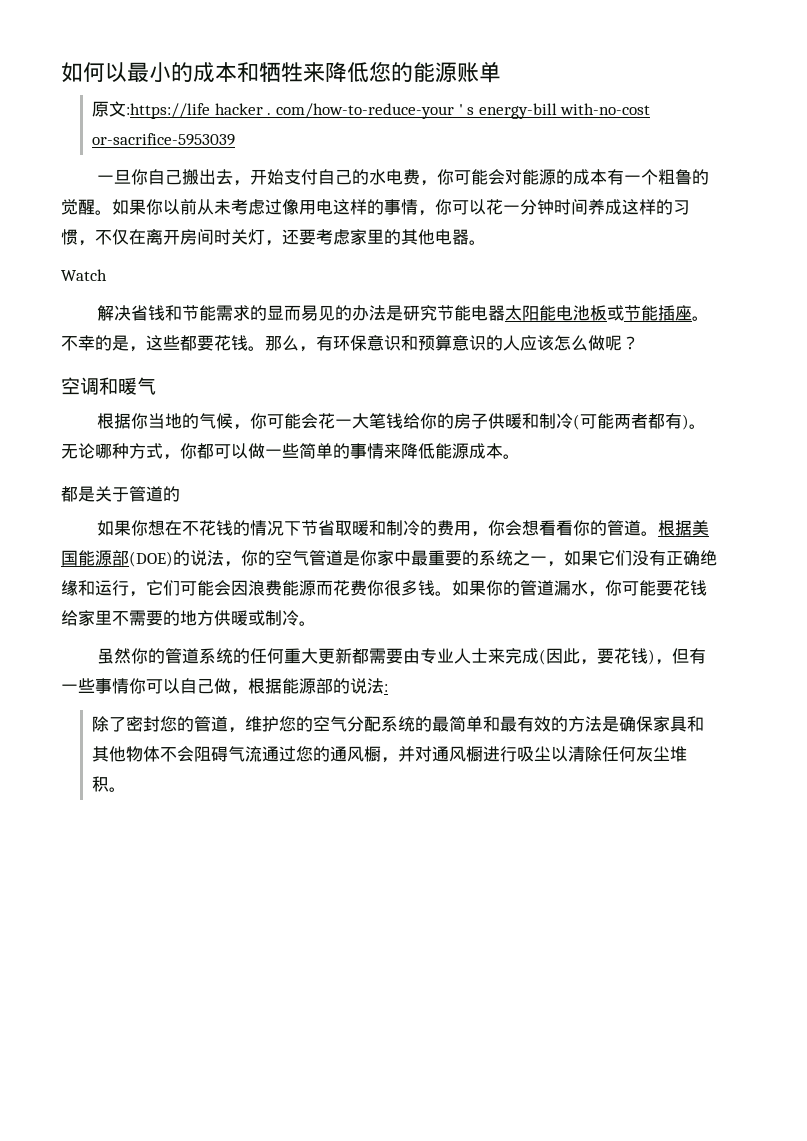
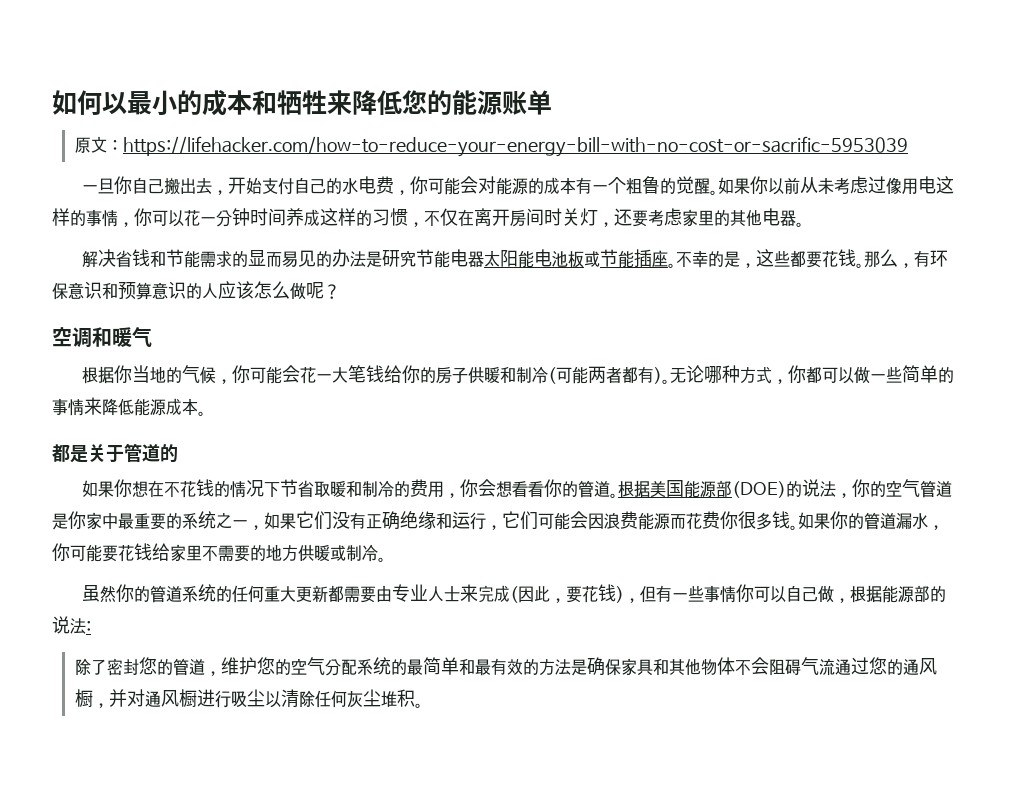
[126,103,651,119] [92,133,236,146] :https://life hacker . com/how-to-reduce-your ' s energy-bill with-no-cost or-sacrifice-5953039 -> [106,136,908,157] ：https://lifehacker.com/how-to-reduce-your-energy-bill-with-no-cost-or-sacrific-5953039
[61,269,107,281] // Watch -> (804, 224) none

